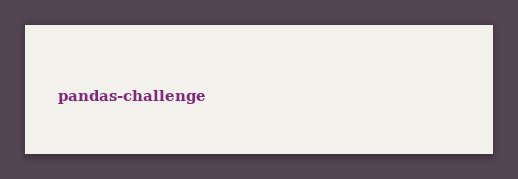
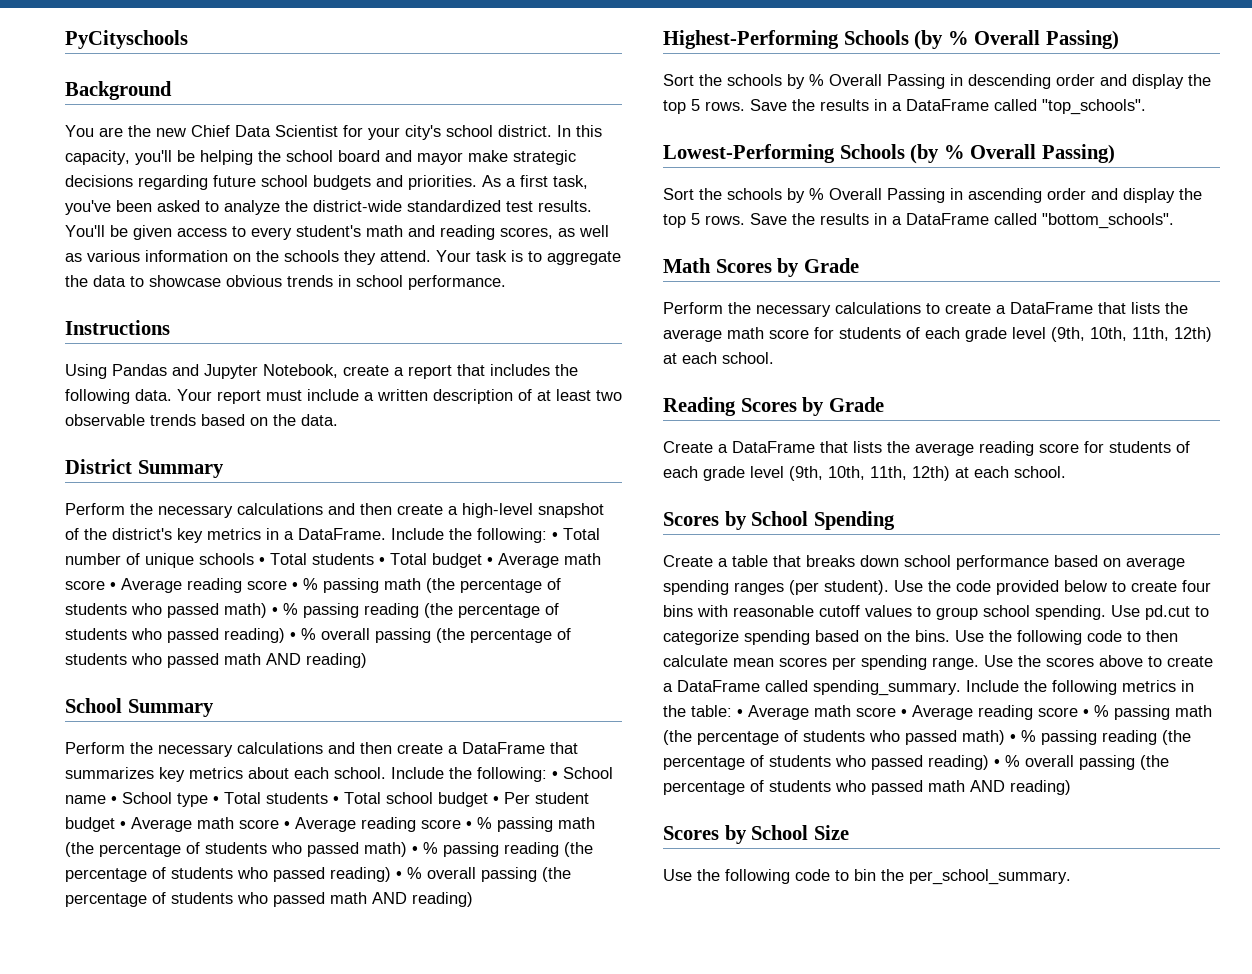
[58,90,206,104] pandas-challenge -> [65,30,188,49] [65,81,172,100] [65,125,602,140] [65,150,576,165] [65,175,588,190] [65,200,592,215] [65,225,609,240] [65,250,621,265] [65,275,506,290] [65,320,170,335] [65,364,578,379] [65,389,622,404] [65,414,338,426] [65,459,224,478] [65,503,604,518] [65,528,600,543] [65,553,601,568] [65,578,561,593] [65,603,559,618] [65,628,571,643] [65,653,367,668] [65,698,214,717] [65,742,578,757] [65,767,613,782] [65,792,589,807] [65,817,595,832] [65,842,593,857] [65,867,571,882] [65,892,473,907] [663,30,1119,50] [663,74,1211,89] [663,99,1146,115] [663,144,1115,164] [663,188,1202,203] [663,213,1174,229] [663,258,859,277] [663,302,1188,317] [663,327,1212,342] [663,352,774,364] [663,397,884,416] [663,441,1190,456] [663,466,1066,481] [663,511,895,530] [663,555,1185,570] [663,580,1211,595] [663,605,1209,620] [663,630,1178,645] [663,655,1213,670] [663,680,1194,696] [663,705,1212,720] [663,730,1191,745] [663,755,1169,770] [663,780,1071,795] [663,825,849,844] [663,869,1071,885] PyCityschools // Background // You are the new Chief Data Scientist for your city's school district. In this capacity, you'll be helping the school board and mayor make strategic decisions regarding future school budgets and priorities. As a first task, you've been asked to analyze the district-wide standardized test results. You'll be given access to every student's math and reading scores, as well as various information on the schools they attend. Your task is to aggregate the data to showcase obvious trends in school performance. // Instructions // Using Pandas and Jupyter Notebook, create a report that includes the following data. Your report must include a written description of at least two observable trends based on the data. // District Summary // Perform the necessary calculations and then create a high-level snapshot of the district's key metrics in a DataFrame. Include the following: • Total number of unique schools • Total students • Total budget • Average math score • Average reading score • % passing math (the percentage of students who passed math) • % passing reading (the percentage of students who passed reading) • % overall passing (the percentage of students who passed math AND reading) // School Summary // Perform the necessary calculations and then create a DataFrame that summarizes key metrics about each school. Include the following: • School name • School type • Total students • Total school budget • Per student budget • Average math score • Average reading score • % passing math (the percentage of students who passed math) • % passing reading (the percentage of students who passed reading) • % overall passing (the percentage of students who passed math AND reading) // Highest-Performing Schools (by % Overall Passing) // Sort the schools by % Overall Passing in descending order and display the top 5 rows. Save the results in a DataFrame called "top_schools". // Lowest-Performing Schools (by % Overall Passing) // Sort the schools by % Overall Passing in ascending order and display the top 5 rows. Save the results in a DataFrame called "bottom_schools". // Math Scores by Grade // Perform the necessary calculations to create a DataFrame that lists the average math score for students of each grade level (9th, 10th, 11th, 12th) at each school. // Reading Scores by Grade // Create a DataFrame that lists the average reading score for students of each grade level (9th, 10th, 11th, 12th) at each school. // Scores by School Spending // Create a table that breaks down school performance based on average spending ranges (per student). Use the code provided below to create four bins with reasonable cutoff values to group school spending. Use pd.cut to categorize spending based on the bins. Use the following code to then calculate mean scores per spending range. Use the scores above to create a DataFrame called spending_summary. Include the following metrics in the table: • Average math score • Average reading score • % passing math (the percentage of students who passed math) • % passing reading (the percentage of students who passed reading) • % overall passing (the percentage of students who passed math AND reading) // Scores by School Size // Use the following code to bin the per_school_summary.

